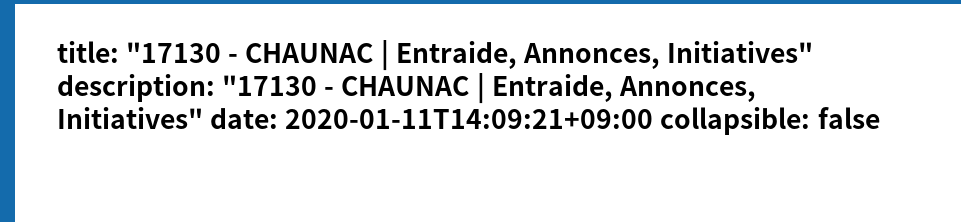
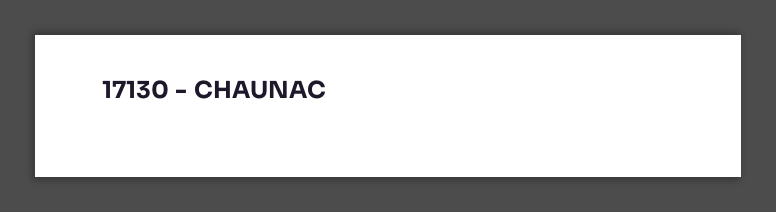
[57,40,814,71] [57,73,756,104] [57,107,880,135] title: "17130 - CHAUNAC | Entraide, Annonces, Initiatives" description: "17130 - CHAUNAC | Entraide, Annonces, Initiatives" date: 2020-01-11T14:09:21+09:00 collapsible: false -> [102,80,326,99] 17130 - CHAUNAC

